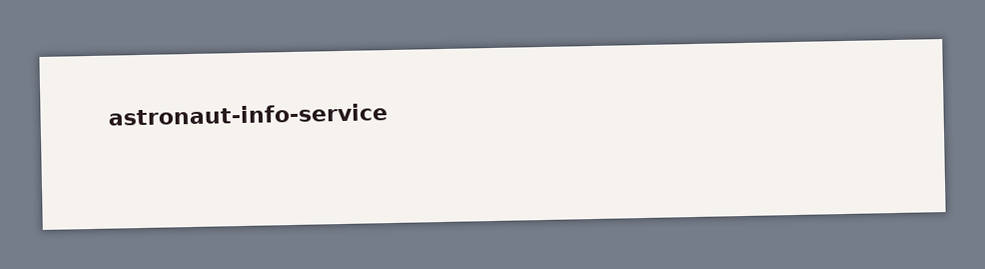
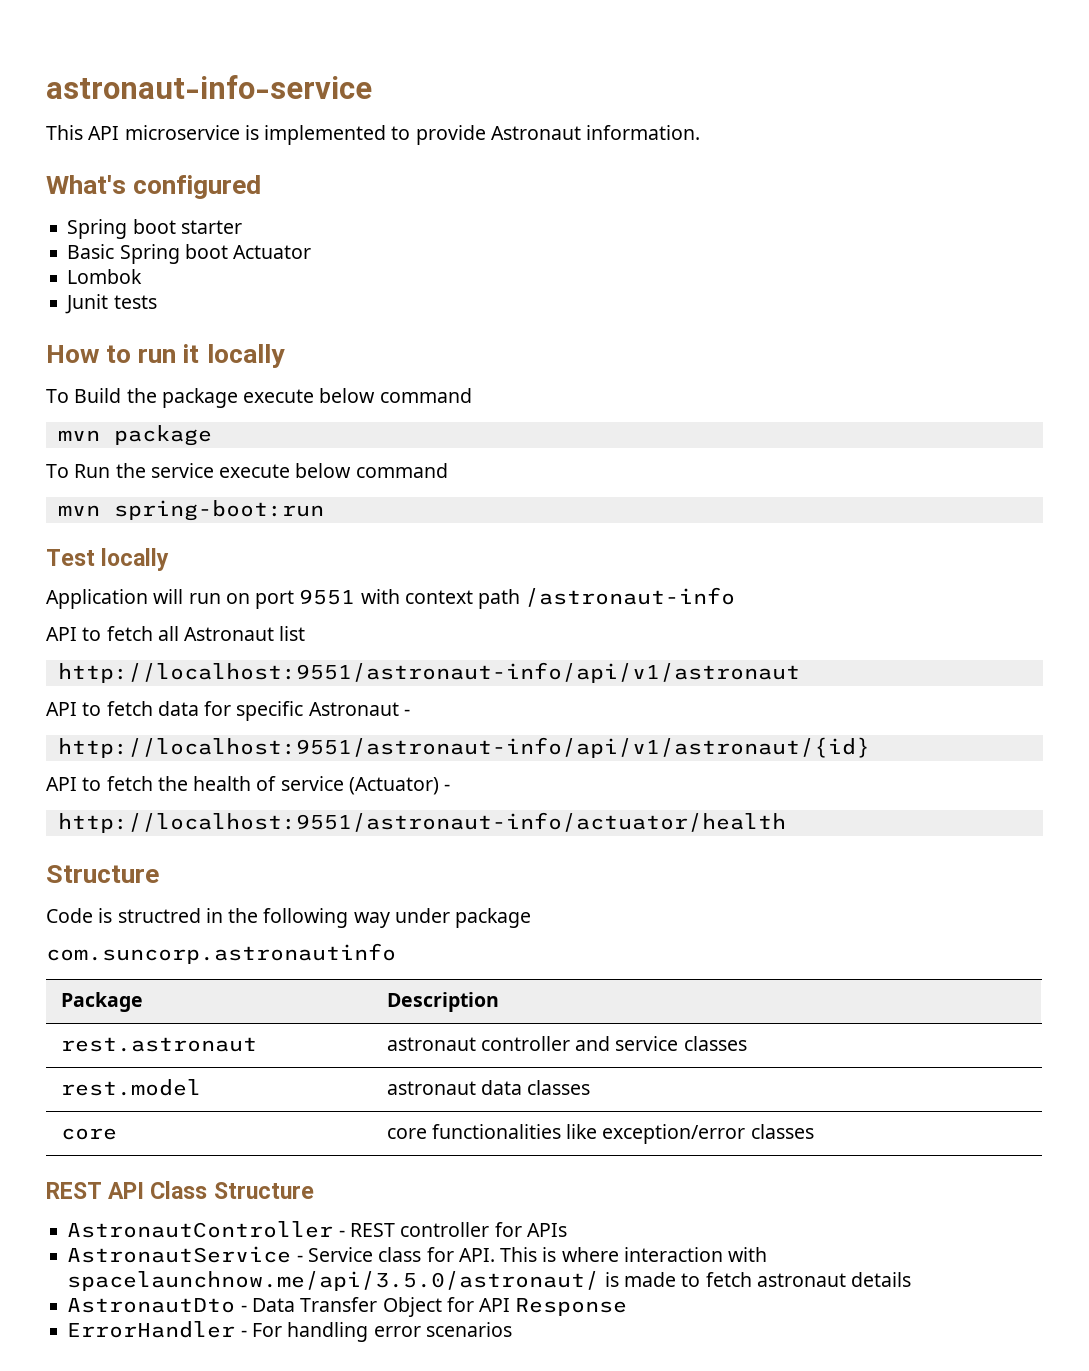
(388, 114) none -> [46,125,701,145] [46,175,262,199] [67,219,242,239] [67,244,312,264] [67,269,143,284] [65,294,157,314] [46,344,285,368] [46,388,472,408] [57,425,212,446] [46,463,448,478] [57,500,324,521] [46,548,170,571] [46,587,736,609] [46,626,306,641] [57,662,800,683] [46,701,410,721] [57,737,870,758] [46,776,451,795] [57,812,786,833] [46,865,159,883] [46,908,532,928] [46,943,396,964] [60,992,143,1012] [386,992,499,1012] [60,1037,257,1052] [386,1036,747,1051] [60,1079,201,1096] [386,1080,591,1095] [60,1128,117,1140] [386,1124,814,1144] [46,1181,314,1199] [67,1221,567,1238] [67,1246,768,1263] [67,1271,912,1291] [67,1297,628,1317] [67,1321,512,1342] // This API microservice is implemented to provide Astronaut information. // What's configured // Spring boot starter // Basic Spring boot Actuator // Lombok // Junit tests // How to run it locally // To Build the package execute below command // mvn package // To Run the service execute below command // mvn spring-boot:run // Test locally // Application will run on port 9551 with context path /astronaut-info // API to fetch all Astronaut list // http://localhost:9551/astronaut-info/api/v1/astronaut // API to fetch data for specific Astronaut - // http://localhost:9551/astronaut-info/api/v1/astronaut/{id} // API to fetch the health of service (Actuator) - // http://localhost:9551/astronaut-info/actuator/health // Structure // Code is structred in the following way under package // com.suncorp.astronautinfo // Package | Description // rest.astronaut | astronaut controller and service classes // rest.model | astronaut data classes // core | core functionalities like exception/error classes // REST API Class Structure // AstronautController - REST controller for APIs // AstronautService - Service class for API. This is where interaction with spacelaunchnow.me/api/3.5.0/astronaut/ is made to fetch astronaut details // AstronautDto - Data Transfer Object for API Response // ErrorHandler - For handling error scenarios

